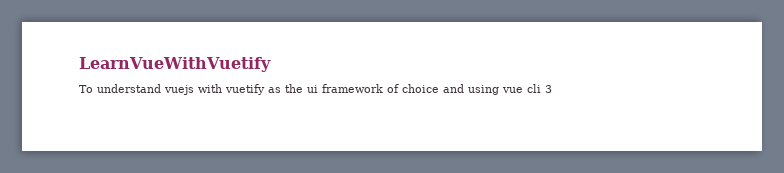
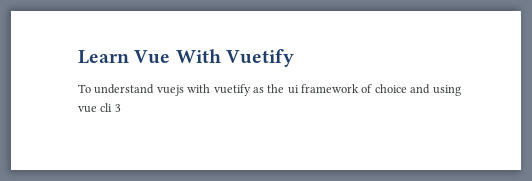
[79,57,271,72] LearnVueWithVuetify -> [78,49,294,67] Learn Vue With Vuetify

